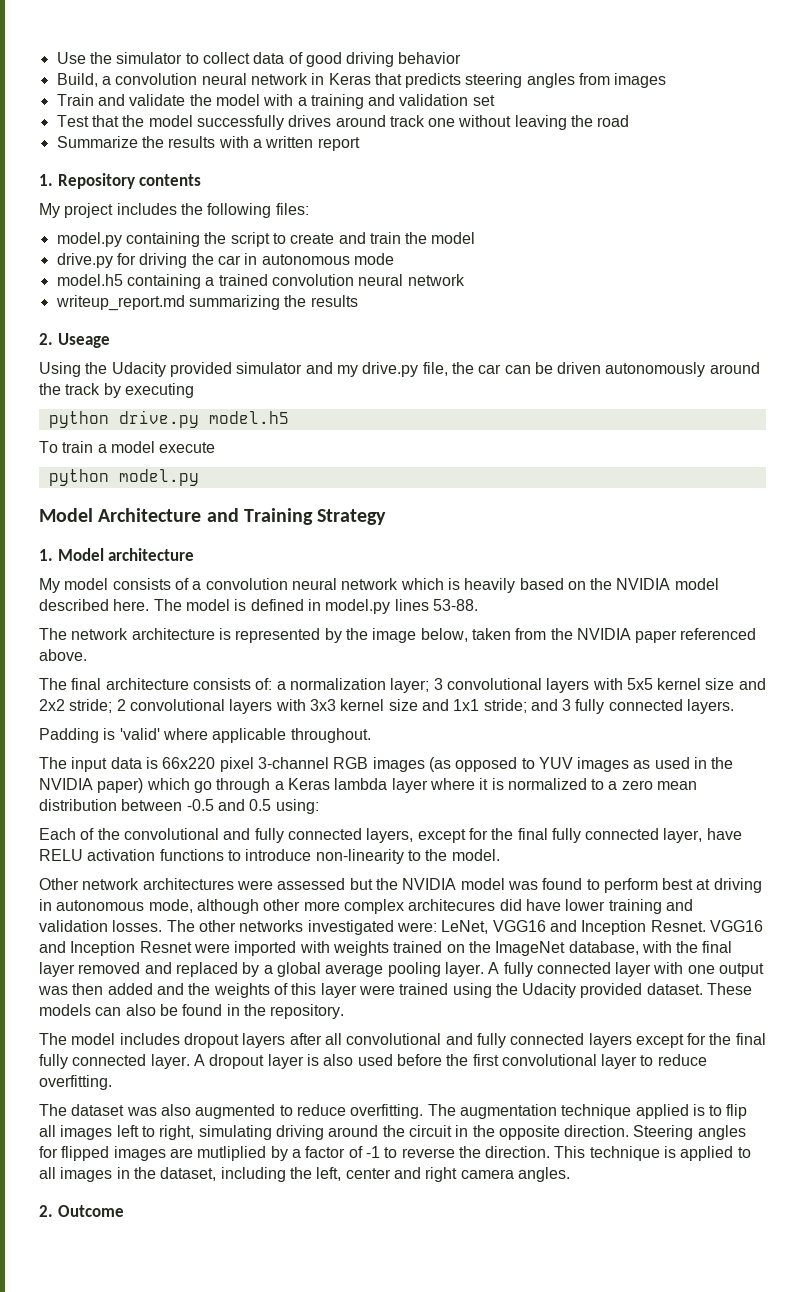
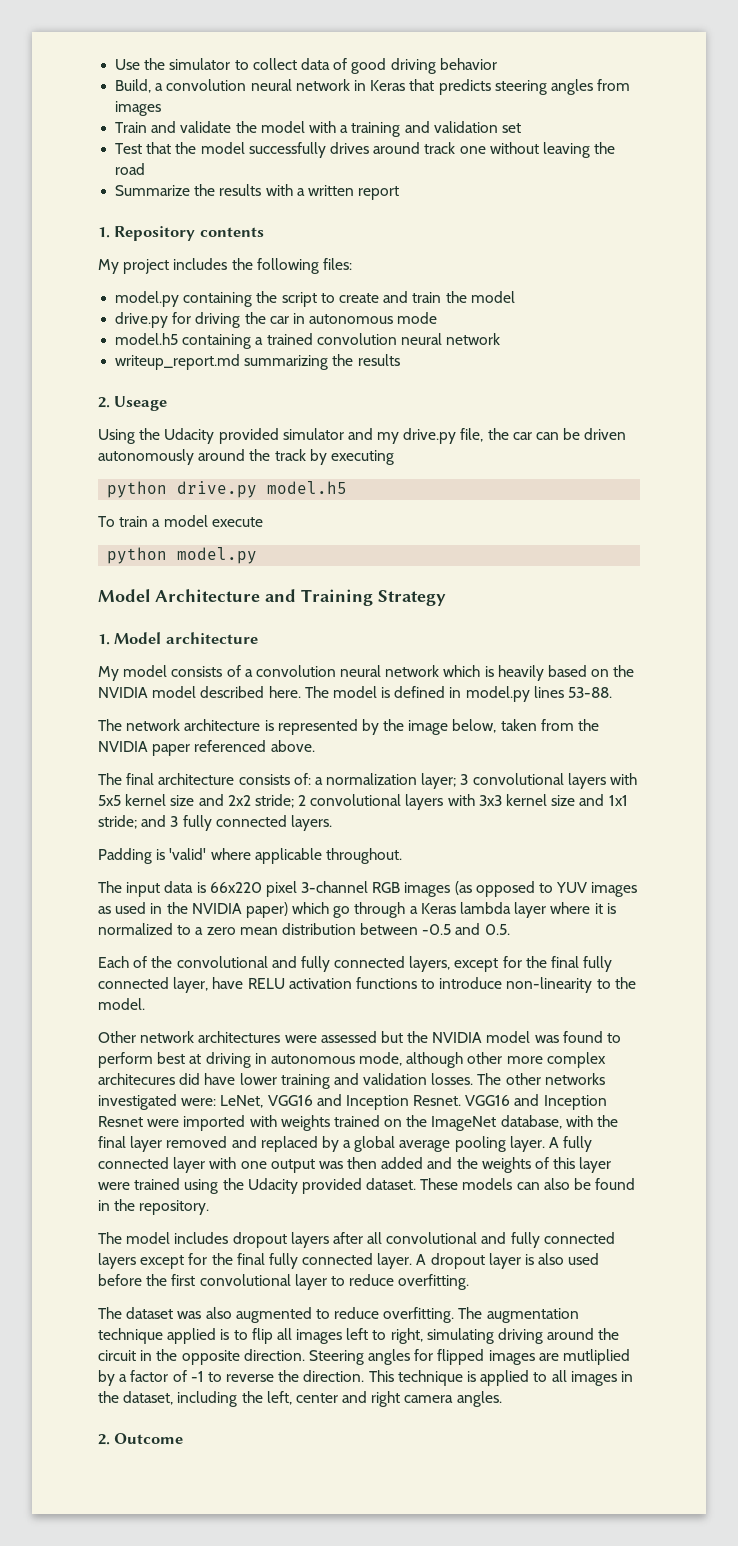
[249,799,319,814] 0.5 using: -> [484,924,510,935] 0.5.

